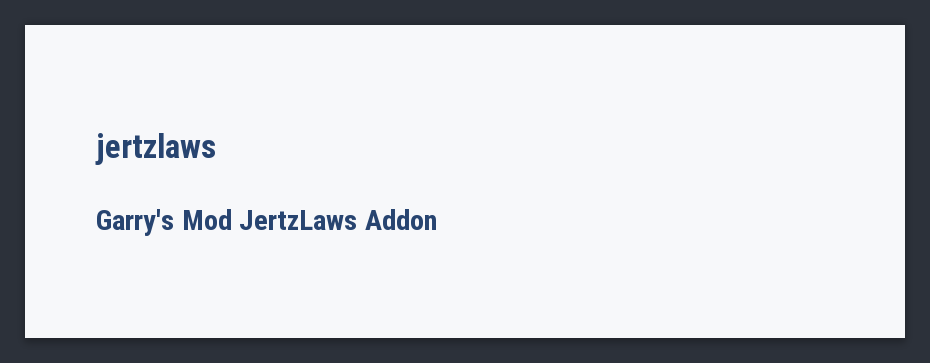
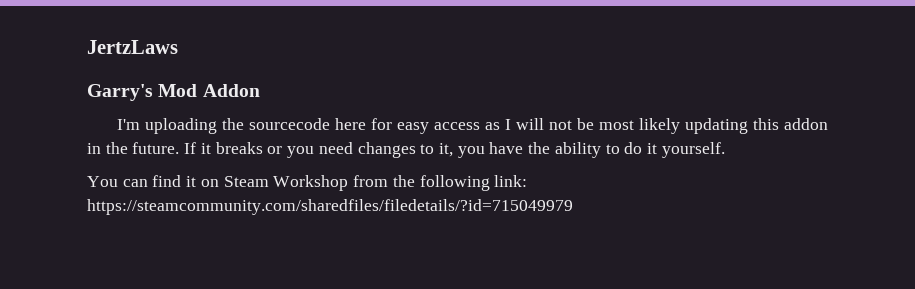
[95,133,216,165] jertzlaws -> [87,40,178,54] JertzLaws
[239,210,358,230] JertzLaws -> (198, 90) none
(438, 219) none -> [117,118,828,134] [87,142,725,158] [87,175,528,191] [87,199,573,215] // I'm uploading the sourcecode here for easy access as I will not be most likely updating this addon in the future. If it breaks or you need changes to it, you have the ability to do it yourself. // You can find it on Steam Workshop from the following link: https://steamcommunity.com/sharedfiles/filedetails/?id=715049979

